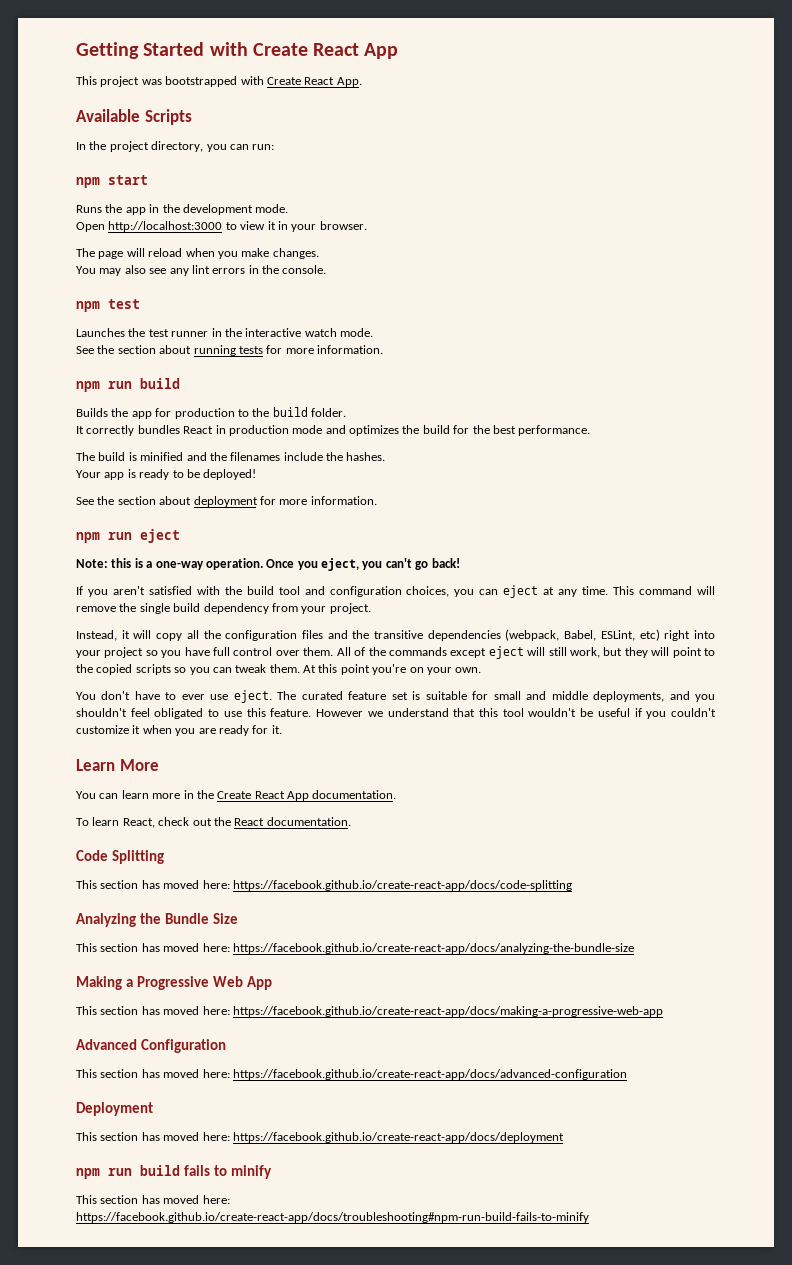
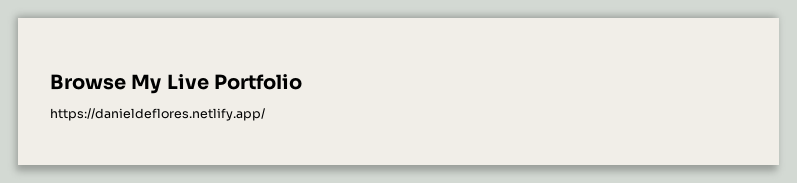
[76,42,399,59] [76,76,362,87] [76,109,192,125] [76,141,275,152] [76,175,148,188] [76,204,289,215] [76,221,367,232] [76,248,319,259] [76,265,327,276] [76,299,140,312] [76,328,373,337] [76,345,383,356] [76,378,180,392] [76,407,346,419] [76,425,591,436] [76,452,386,461] [76,469,257,480] [76,496,377,507] [76,529,180,543] [76,558,460,571] [76,585,716,598] [76,603,371,614] [76,629,715,641] [76,646,716,659] [76,664,482,675] [76,690,715,703] [76,708,716,719] [76,725,282,736] [76,759,159,771] [76,790,397,801] [76,817,351,828] [76,850,164,864] [76,880,572,891] [76,913,238,927] [76,943,634,954] [76,976,272,990] [76,1006,663,1017] [76,1039,226,1053] [76,1069,627,1080] [76,1102,153,1116] [76,1132,564,1143] [76,1165,272,1179] [76,1195,230,1204] [76,1212,589,1223] Getting Started with Create React App // This project was bootstrapped with Create React App. // Available Scripts // In the project directory, you can run: // npm start // Runs the app in the development mode. // Open http://localhost:3000 to view it in your browser. // The page will reload when you make changes. // You may also see any lint errors in the console. // npm test // Launches the test runner in the interactive watch mode. // See the section about running tests for more information. // npm run build // Builds the app for production to the build folder. // It correctly bundles React in production mode and optimizes the build for the best performance. // The build is minified and the filenames include the hashes. // Your app is ready to be deployed! // See the section about deployment for more information. // npm run eject // Note: this is a one-way operation. Once you eject, you can't go back! // If you aren't satisfied with the build tool and configuration choices, you can eject at any time. This command will remove the single build dependency from your project. // Instead, it will copy all the configuration files and the transitive dependencies (webpack, Babel, ESLint, etc) right into your project so you have full control over them. All of the commands except eject will still work, but they will point to the copied scripts so you can tweak them. At this point you're on your own. // You don't have to ever use eject. The curated feature set is suitable for small and middle deployments, and you shouldn't feel obligated to use this feature. However we understand that this tool wouldn't be useful if you couldn't customize it when you are ready for it. // Learn More // You can learn more in the Create React App documentation. // To learn React, check out the React documentation. // Code Splitting // This section has moved here: https://facebook.github.io/create-react-app/docs/code-splitting // Analyzing the Bundle Size // This section has moved here: https://facebook.github.io/create-react-app/docs/analyzing-the-bundle-size // Making a Progressive Web App // This section has moved here: https://facebook.github.io/create-react-app/docs/making-a-progressive-web-app // Advanced Configuration // This section has moved here: https://facebook.github.io/create-react-app/docs/advanced-configuration // Deployment // This section has moved here: https://facebook.github.io/create-react-app/docs/deployment // npm run build fails to minify // This section has moved here: https://facebook.github.io/create-react-app/docs/troubleshooting#npm-run-build-fails-to-minify -> [50,74,302,94] [50,108,265,121] Browse My Live Portfolio // https://danieldeflores.netlify.app/

